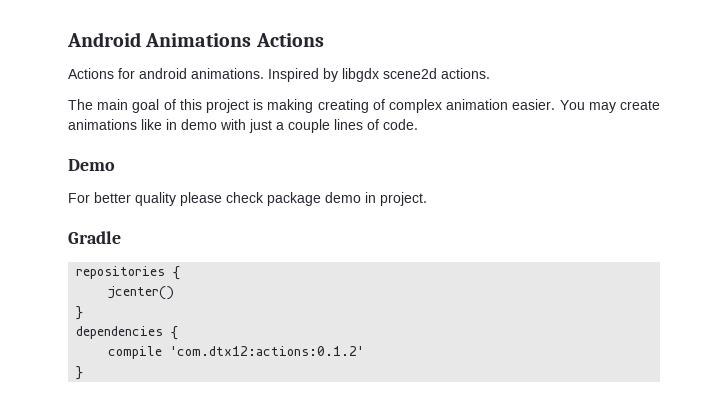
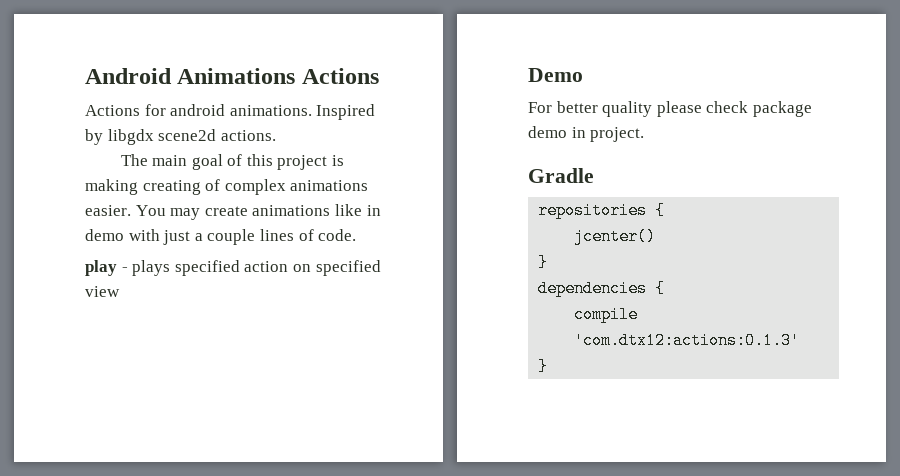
[446,99,509,110] animation -> [290,180,369,191] animations
(418, 124) none -> [85,260,381,276] [85,286,120,297] // play - plays specified action on specified view
[170,346,365,356] 'com.dtx12:actions:0.1.2' -> [574,332,801,349] 'com.dtx12:actions:0.1.3'

